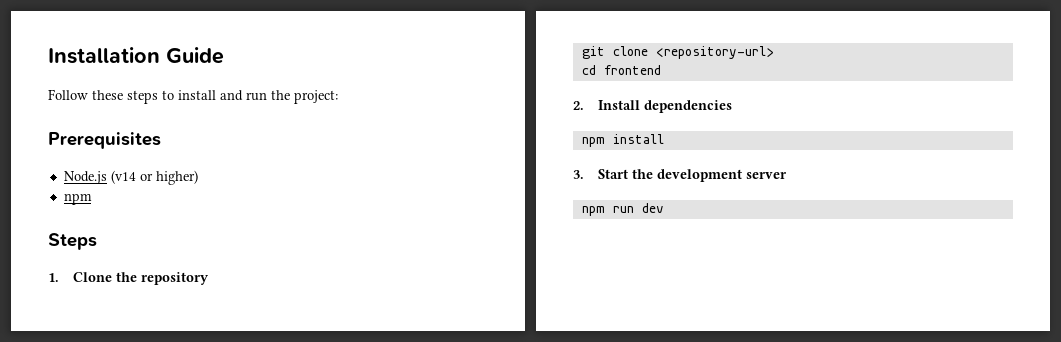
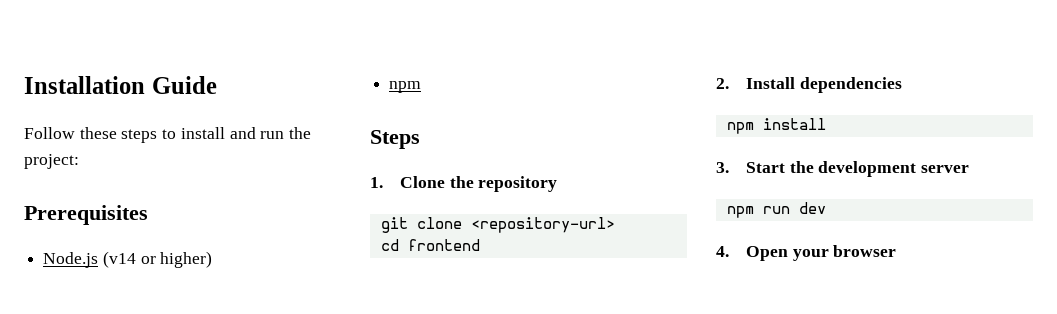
(664, 208) none -> [716,245,897,261] // 4. Open your browser

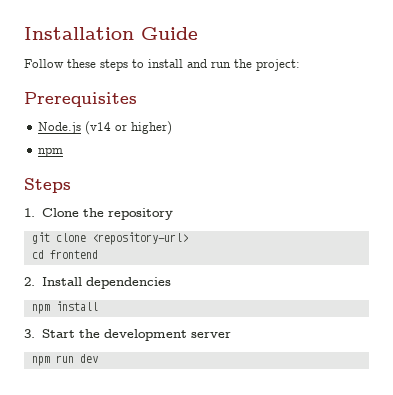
[716,245,897,261] // 4. Open your browser -> (98, 358) none

